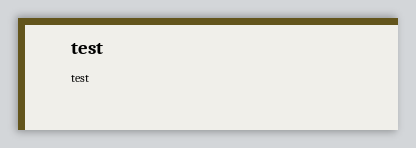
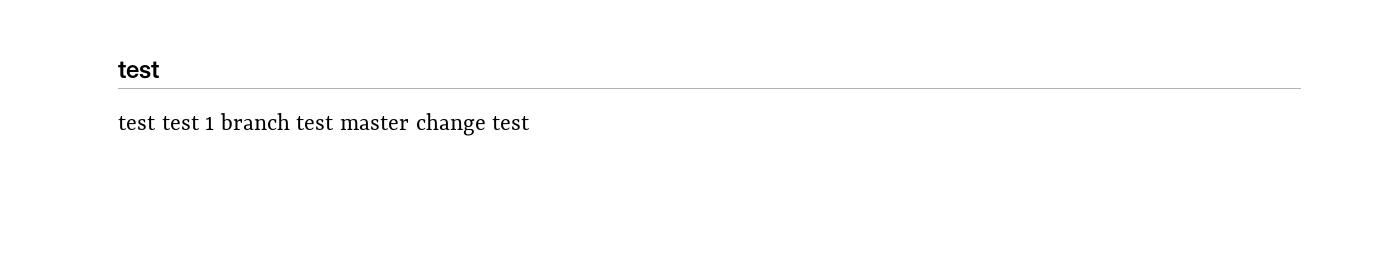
(89, 78) none -> [161,113,531,136] test 1 branch test master change test

